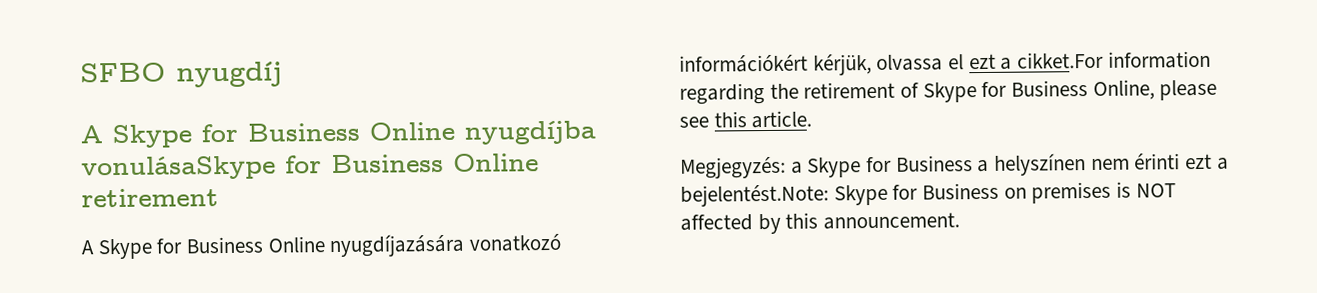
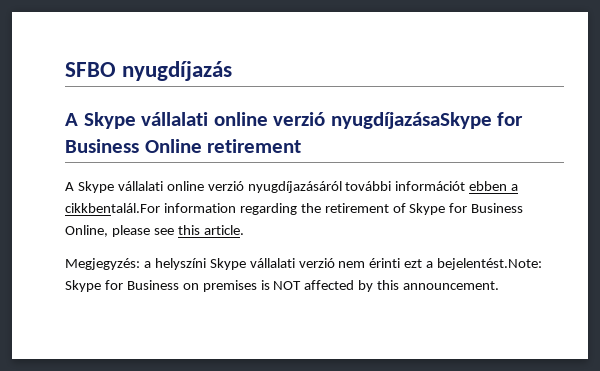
[176,61,283,88] [80,120,596,149] [81,155,276,181] nyugdíj // A Skype for Business Online nyugdíjba vonulásaSkype -> [122,61,233,81] [65,112,492,129] nyugdíjazás // A Skype vállalati online verzió nyugdíjazásaSkype
[156,233,562,258] [679,51,1105,76] for Business Online nyugdíjazására vonatkozó információkért kérjük, olvassa el ezt a cikket.For -> [117,181,519,193] [65,203,160,213] vállalati online verzió nyugdíjazásáról további információt ebben a cikkbentalál.For
[807,153,1087,178] Skype for Business a helyszínen -> [154,258,335,270] helyszíni Skype vállalati verzió

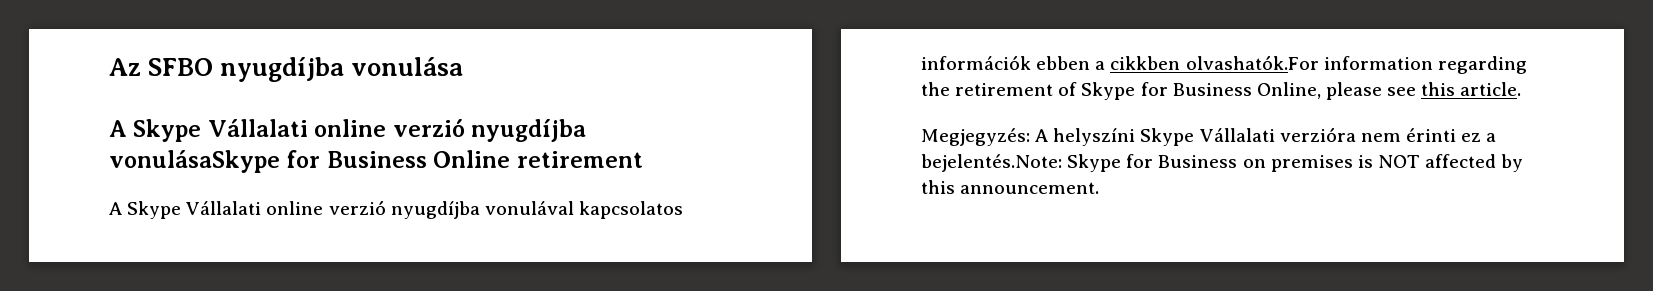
[65,61,233,81] [65,112,492,129] SFBO nyugdíjazás // A Skype vállalati online verzió nyugdíjazásaSkype -> [109,57,464,82] [109,118,587,142] [109,150,280,173] Az SFBO nyugdíjba vonulása // A Skype Vállalati online verzió nyugdíjba vonulásaSkype
[117,181,519,193] [65,203,160,213] vállalati online verzió nyugdíjazásáról további információt ebben a cikkbentalál.For -> [186,200,683,219] [921,55,1319,70] Vállalati online verzió nyugdíjba vonulával kapcsolatos információk ebben a cikkben olvashatók.For
[143,261,151,268] a -> [1035,129,1049,142] A
[249,258,543,270] vállalati verzió nem érinti ezt a bejelentést.Note: -> [1199,127,1497,142] [921,154,1062,172] Vállalati verzióra nem érinti ez a bejelentés.Note:

